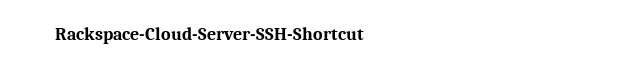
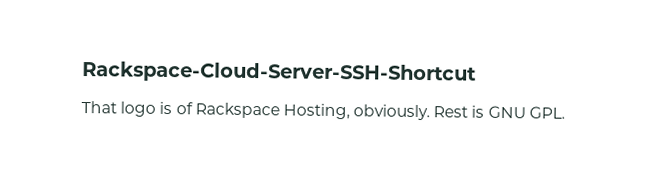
(364, 35) none -> [81,101,565,121] // That logo is of Rackspace Hosting, obviously. Rest is GNU GPL.

